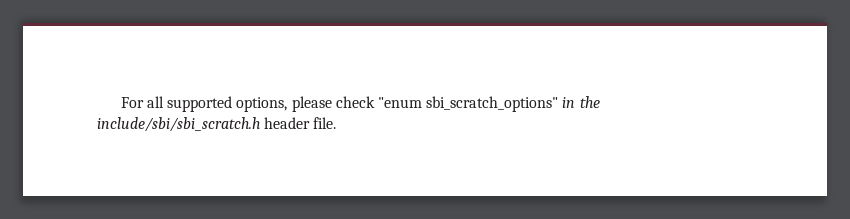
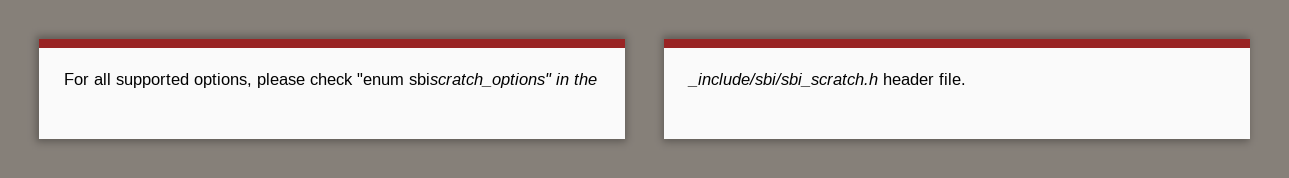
[426,96,559,112] sbi_scratch_options" -> [409,73,552,88] sbiscratch_options"
[97,117,260,132] include/sbi/sbi_scratch.h -> [687,73,878,87] _include/sbi/sbi_scratch.h

